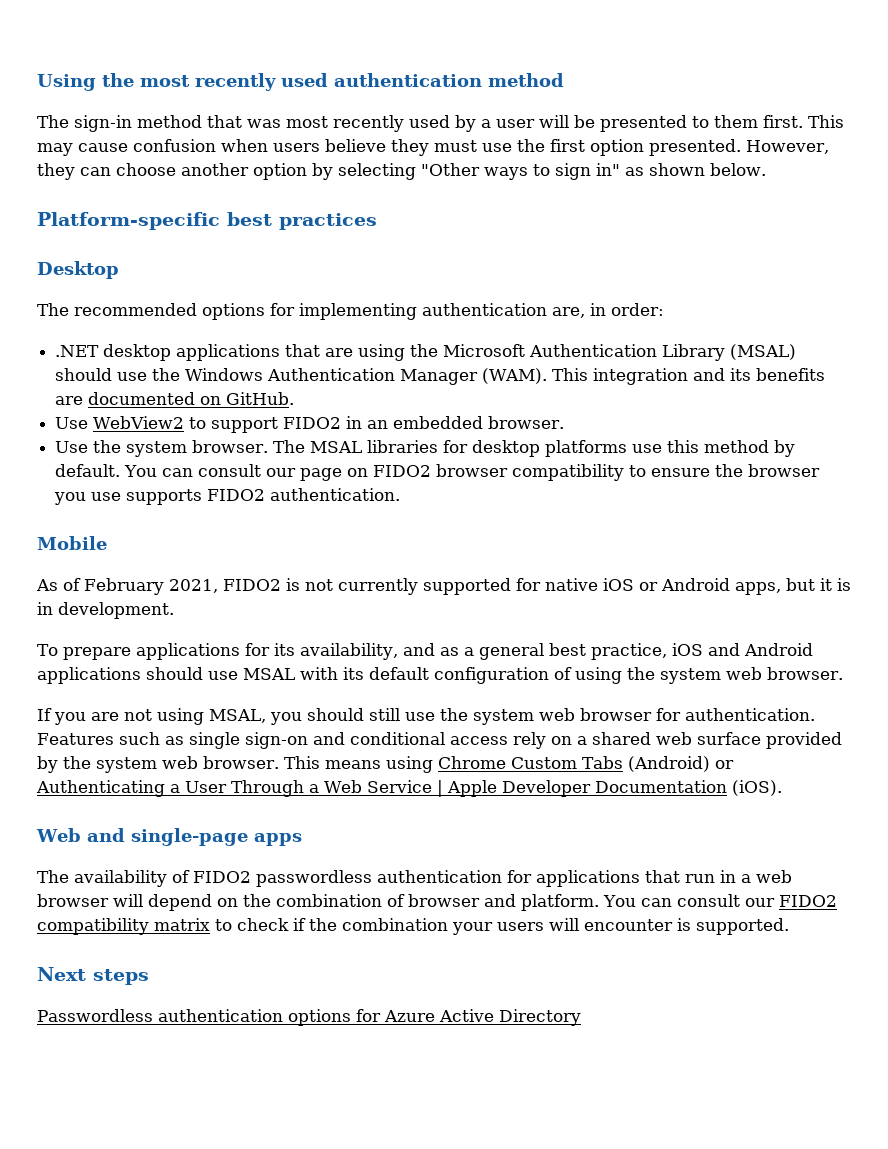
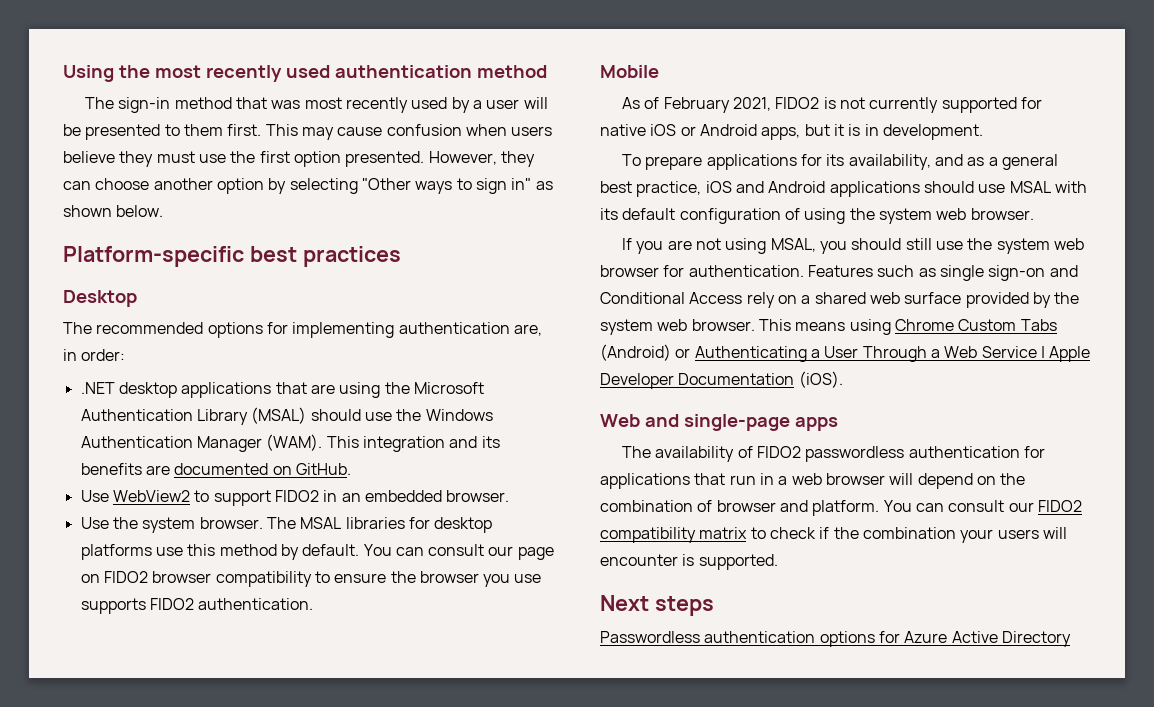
[349,732,508,745] conditional access -> [600,292,743,304] Conditional Access

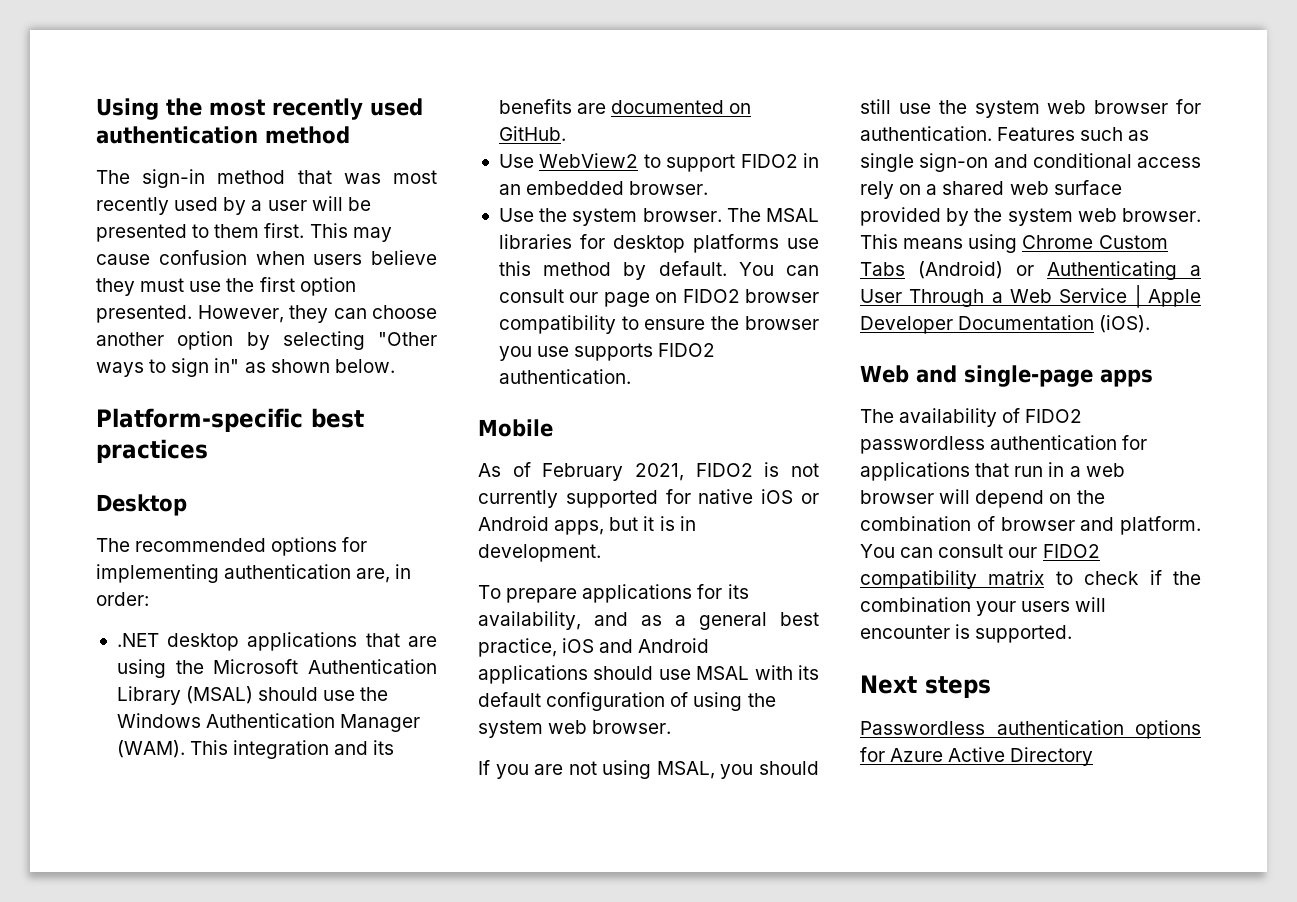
[600,292,743,304] Conditional Access -> [1032,153,1201,168] conditional access

